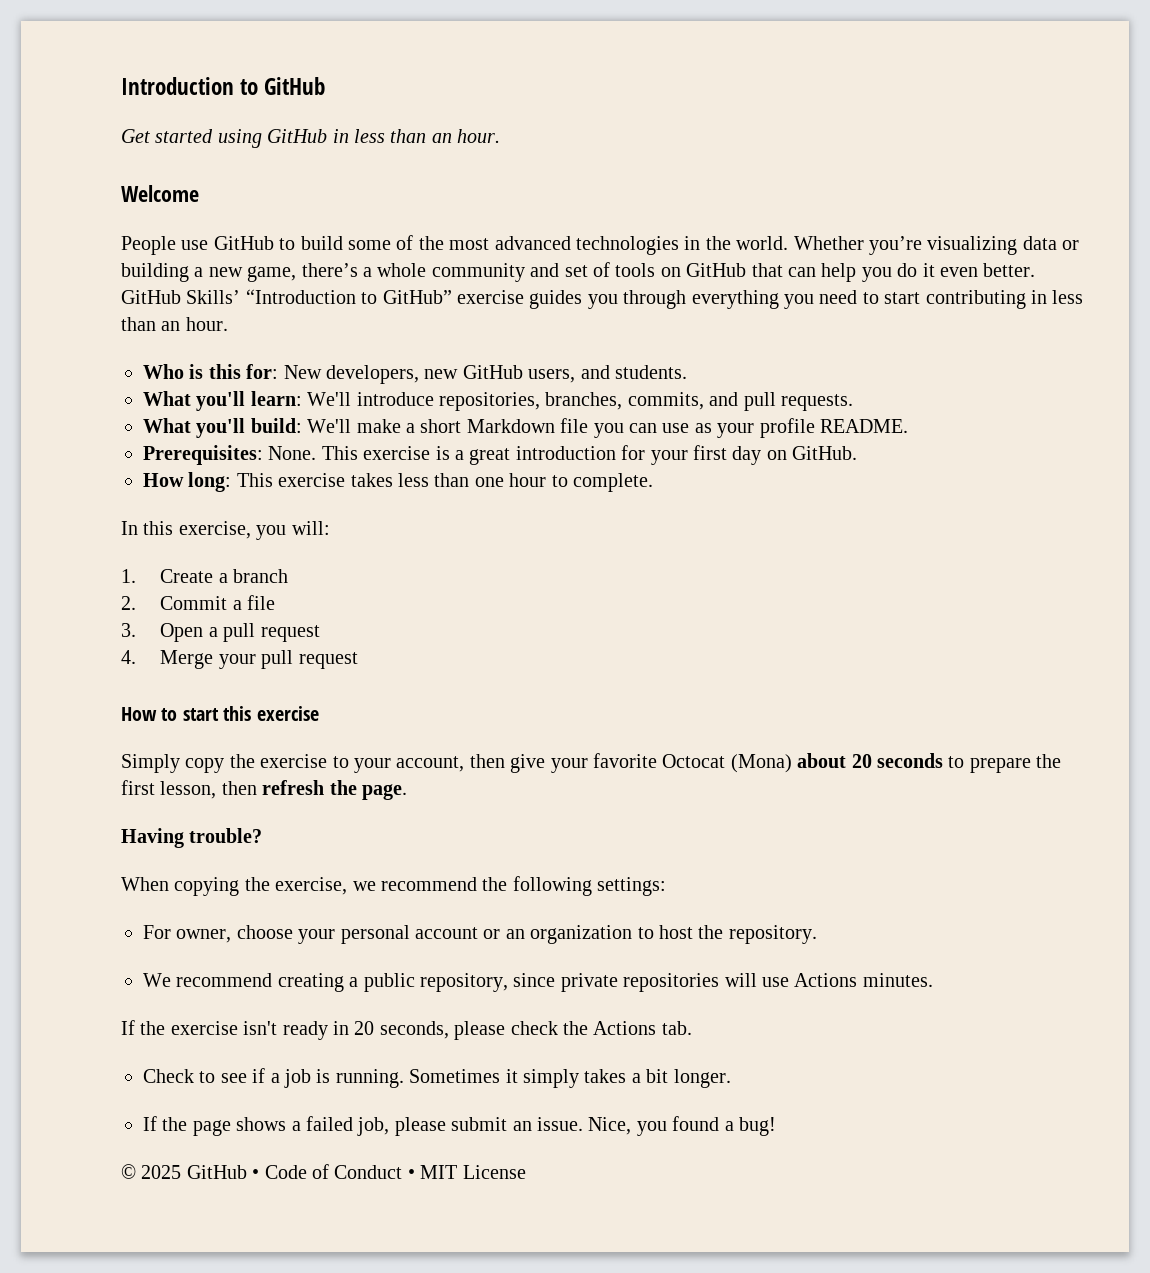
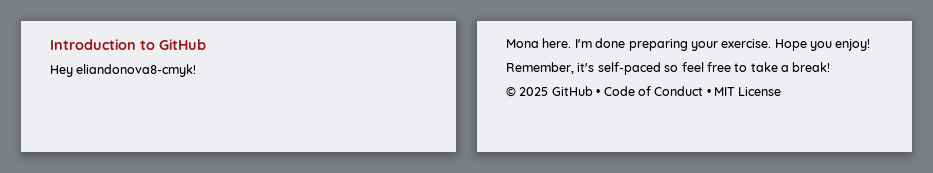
[121,129,501,148] [121,185,199,202] [121,235,1080,255] [121,262,1036,282] [121,289,1084,309] [121,317,228,331] [143,364,687,384] [143,391,853,411] [143,418,908,438] [143,445,858,465] [143,472,653,492] [121,521,330,540] [121,569,289,583] [121,595,276,610] [121,623,320,642] [121,650,358,669] [121,706,319,721] [121,753,1062,773] [121,780,407,800] [121,828,263,848] [121,876,667,896] [143,925,817,944] [143,973,933,992] [121,1020,692,1040] [143,1068,731,1088] [143,1116,776,1136] Get started using GitHub in less than an hour. // Welcome // People use GitHub to build some of the most advanced technologies in the world. Whether you’re visualizing data or building a new game, there’s a whole community and set of tools on GitHub that can help you do it even better. GitHub Skills’ “Introduction to GitHub” exercise guides you through everything you need to start contributing in less than an hour. // Who is this for: New developers, new GitHub users, and students. // What you'll learn: We'll introduce repositories, branches, commits, and pull requests. // What you'll build: We'll make a short Markdown file you can use as your profile README. // Prerequisites: None. This exercise is a great introduction for your first day on GitHub. // How long: This exercise takes less than one hour to complete. // In this exercise, you will: // 1. Create a branch // 2. Commit a file // 3. Open a pull request // 4. Merge your pull request // How to start this exercise // Simply copy the exercise to your account, then give your favorite Octocat (Mona) about 20 seconds to prepare the first lesson, then refresh the page. // Having trouble? // When copying the exercise, we recommend the following settings: // For owner, choose your personal account or an organization to host the repository. // We recommend creating a public repository, since private repositories will use Actions minutes. // If the exercise isn't ready in 20 seconds, please check the Actions tab. // Check to see if a job is running. Sometimes it simply takes a bit longer. // If the page shows a failed job, please submit an issue. Nice, you found a bug! -> [50,64,197,77] [506,38,871,51] [506,62,831,75] Hey eliandonova8-cmyk! // Mona here. I'm done preparing your exercise. Hope you enjoy! // Remember, it's self-paced so feel free to take a break!

